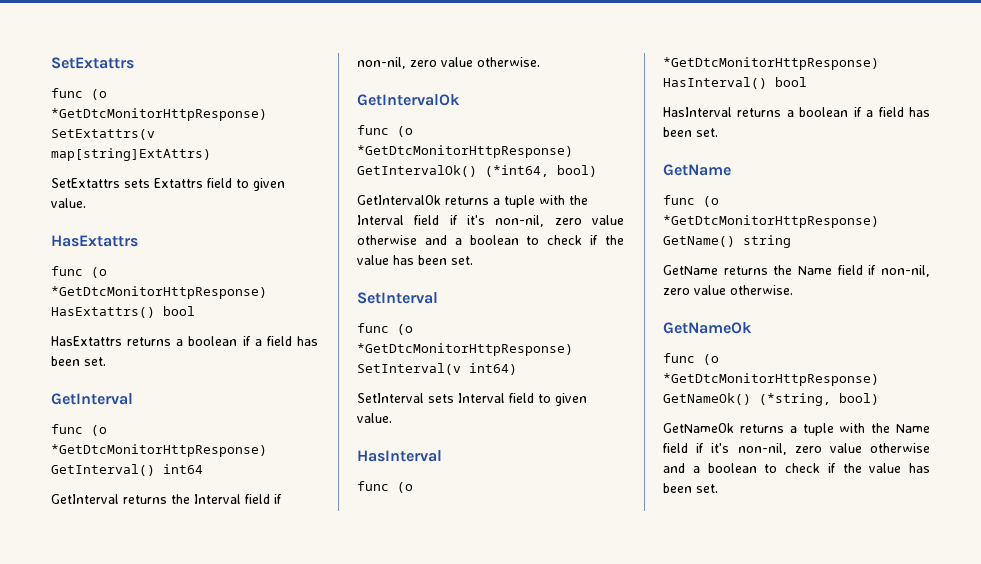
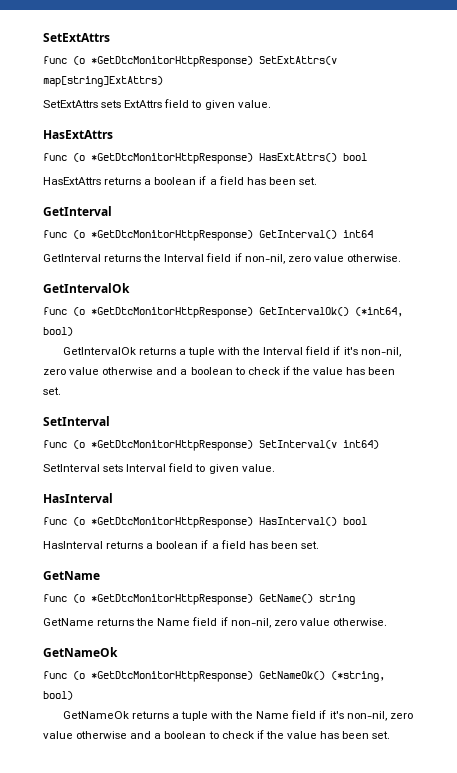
[51,57,134,69] [51,88,107,100] [51,108,267,121] [51,129,155,140] SetExtattrs // func (o *GetDtcMonitorHttpResponse) SetExtattrs(v -> [43,33,110,42] [43,56,337,67] SetExtAttrs // func (o *GetDtcMonitorHttpResponse) SetExtAttrs(v
[51,178,285,191] [51,198,86,208] [51,235,138,247] [51,266,107,278] [51,286,267,299] [51,306,195,318] [51,336,122,346] SetExtattrs sets Extattrs field to given value. // HasExtattrs // func (o *GetDtcMonitorHttpResponse) HasExtattrs() bool // HasExtattrs -> [43,99,271,110] [43,130,113,139] [43,153,367,164] [43,177,101,185] SetExtAttrs sets ExtAttrs field to given value. // HasExtAttrs // func (o *GetDtcMonitorHttpResponse) HasExtAttrs() bool // HasExtAttrs

